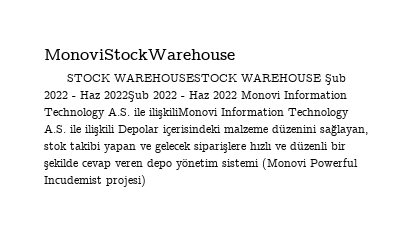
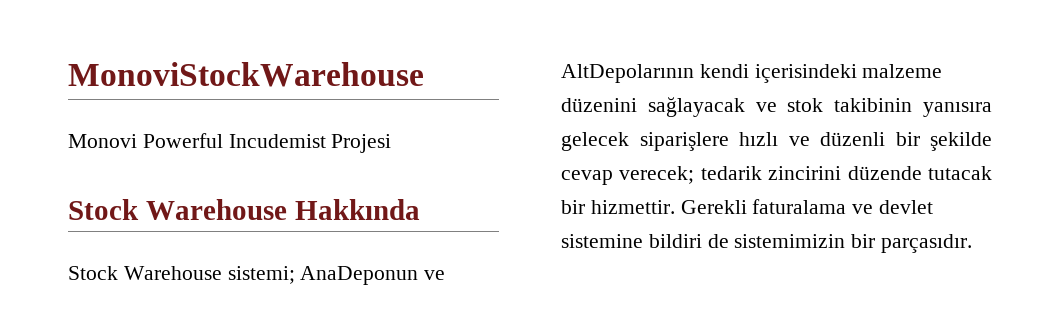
[67,73,347,85] [44,90,347,102] [44,107,349,119] [44,124,368,136] [44,142,151,153] STOCK WAREHOUSESTOCK WAREHOUSE Şub 2022 - Haz 2022Şub 2022 - Haz 2022 Monovi Information Technology A.S. ile ilişkiliMonovi Information Technology A.S. ile ilişkili Depolar içerisindeki malzeme düzenini sağlayan, stok takibi yapan ve -> [68,133,392,153] [68,199,420,220] [68,266,446,285] [561,64,943,83] [561,97,992,117] Monovi Powerful Incudemist Projesi // Stock Warehouse Hakkında // Stock Warehouse sistemi; AnaDeponun ve AltDepolarının kendi içerisindeki malzeme düzenini sağlayacak ve stok takibinin yanısıra
[115,158,358,170] [44,175,146,187] veren depo yönetim sistemi (Monovi Powerful Incudemist projesi) -> [619,166,992,184] [561,199,934,214] [561,234,973,253] verecek; tedarik zincirini düzende tutacak bir hizmettir. Gerekli faturalama ve devlet sistemine bildiri de sistemimizin bir parçasıdır.

